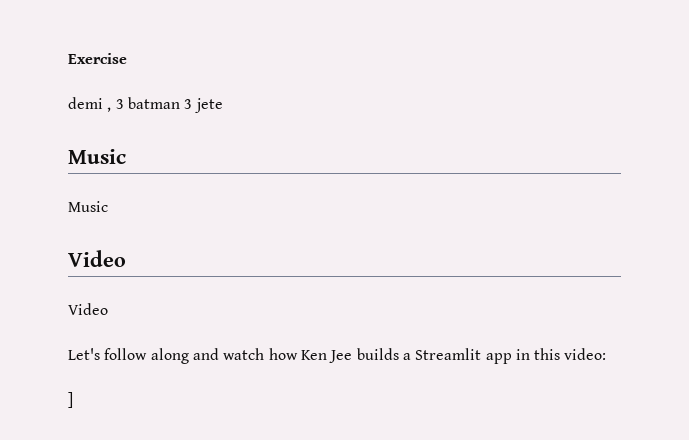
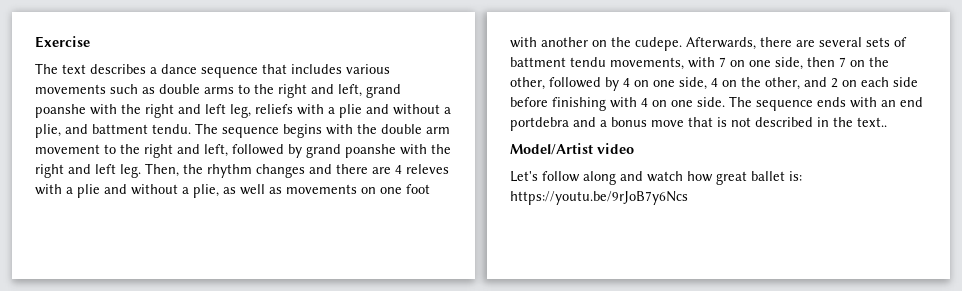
[68,97,223,113] [68,149,126,164] [68,201,108,212] [68,250,126,267] [68,303,108,315] demi , 3 batman 3 jete // Music // Music // Video // Video -> [35,63,390,78] [35,84,401,98] [35,104,451,118] [35,123,450,138] [35,144,451,158] [35,163,449,178] [35,184,430,198] [510,37,907,51] [510,57,889,70] [510,77,918,91] [510,96,923,111] [510,117,887,131] [510,143,634,155] The text describes a dance sequence that includes various movements such as double arms to the right and left, grand poanshe with the right and left leg, reliefs with a plie and without a plie, and battment tendu. The sequence begins with the double arm movement to the right and left, followed by grand poanshe with the right and left leg. Then, the rhythm changes and there are 4 releves with a plie and without a plie, as well as movements on one foot with another on the cudepe. Afterwards, there are several sets of battment tendu movements, with 7 on one side, then 7 on the other, followed by 4 on one side, 4 on the other, and 2 on each side before finishing with 4 on one side. The sequence ends with an end portdebra and a bonus move that is not described in the text.. // Model/Artist video
[300,348,607,364] [68,392,73,408] Ken Jee builds a Streamlit app in this video: // ] -> [716,171,802,185] [510,191,688,205] great ballet is: https://youtu.be/9rJoB7y6Ncs

